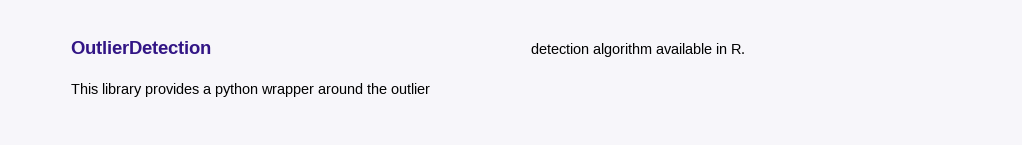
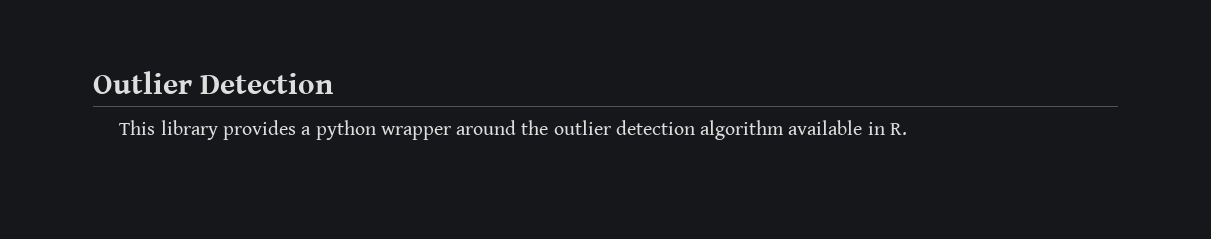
[71,41,211,54] OutlierDetection -> [93,71,335,94] Outlier Detection

